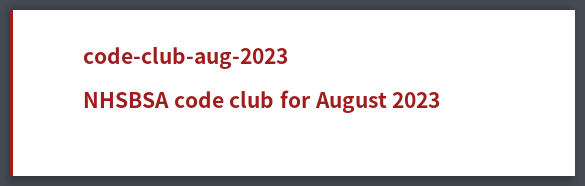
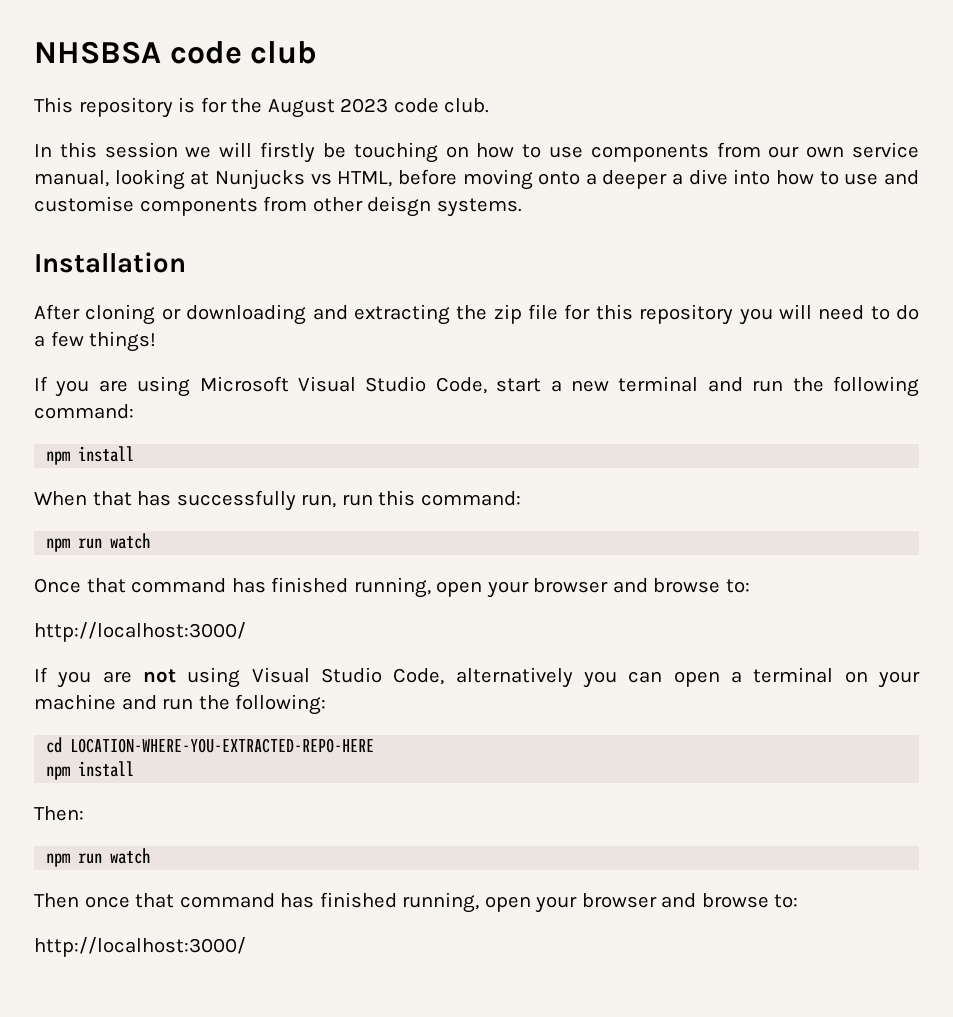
[83,46,288,69] code-club-aug-2023 // -> (34, 52) none
[280,90,441,113] for August 2023 -> [34,97,490,118] [34,142,919,163] [34,169,919,190] [34,196,522,217] [34,252,186,273] [34,304,919,325] [34,331,157,352] [34,376,919,397] [34,404,134,419] [46,446,135,465] [34,490,521,511] [46,533,151,552] [34,577,750,598] [34,622,246,642] [34,667,921,688] [34,694,327,715] [46,737,375,753] [46,761,135,780] [34,806,84,821] [46,848,151,867] [34,892,799,913] [34,937,246,957] // This repository is for the August 2023 code club. // In this session we will firstly be touching on how to use components from our own service manual, looking at Nunjucks vs HTML, before moving onto a deeper a dive into how to use and customise components from other deisgn systems. // Installation // After cloning or downloading and extracting the zip file for this repository you will need to do a few things! // If you are using Microsoft Visual Studio Code, start a new terminal and run the following command: // npm install // When that has successfully run, run this command: // npm run watch // Once that command has finished running, open your browser and browse to: // http://localhost:3000/ // If you are not using Visual Studio Code, alternatively you can open a terminal on your machine and run the following: // cd LOCATION-WHERE-YOU-EXTRACTED-REPO-HERE // npm install // Then: // npm run watch // Then once that command has finished running, open your browser and browse to: // http://localhost:3000/

